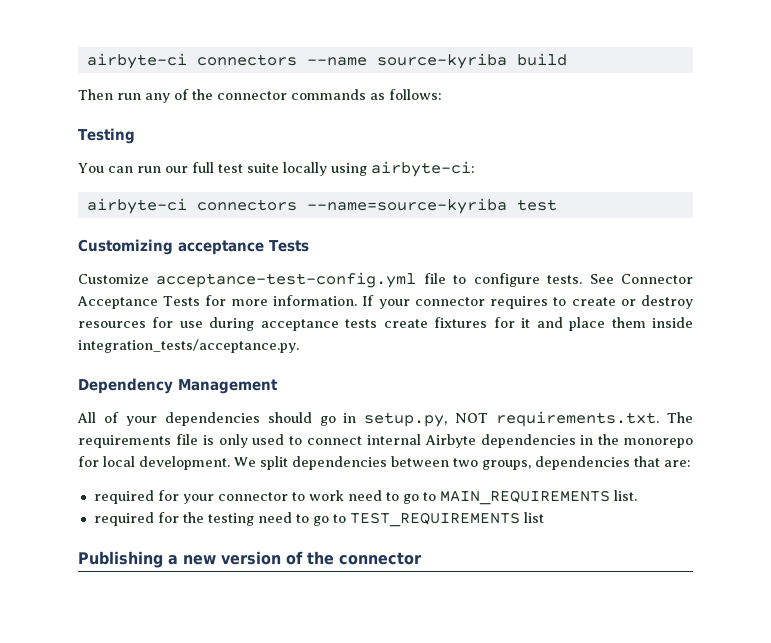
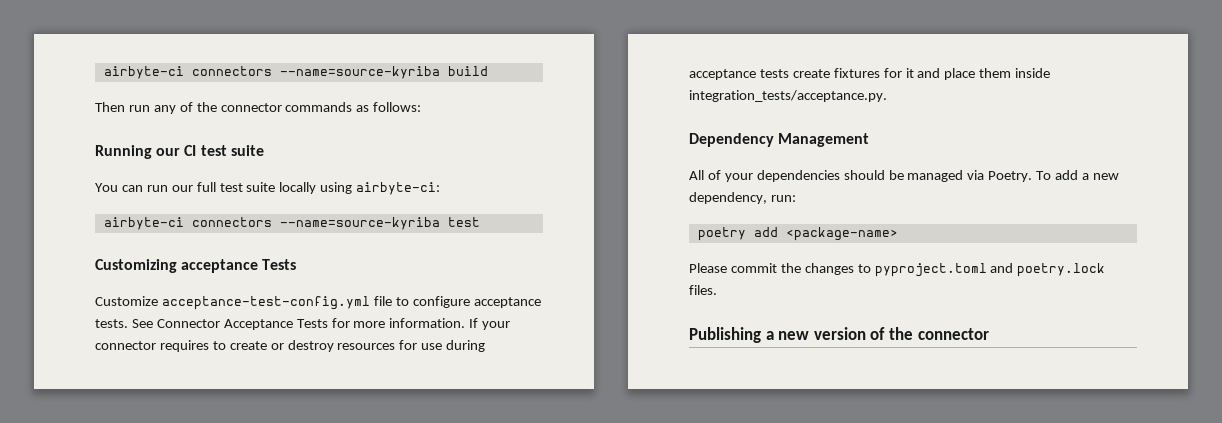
[86,53,507,69] airbyte-ci connectors --name source-kyriba -> [103,66,440,79] airbyte-ci connectors --name=source-kyriba
[78,128,135,144] Testing -> [95,145,264,159] Running our CI test suite
(540, 280) none -> [473,297,541,308] acceptance
[319,411,693,427] [78,434,693,448] [78,456,691,470] [93,490,637,505] [93,512,544,527] go in setup.py, NOT requirements.txt. The requirements file is only used to connect internal Airbyte dependencies in the monorepo for local development. We split dependencies between two groups, dependencies that are: // required for your connector to work need to go to MAIN_REQUIREMENTS list. // required for the testing need to go to TEST_REQUIREMENTS list -> [888,170,1119,182] [689,192,796,204] [697,227,898,241] [689,263,1106,277] [689,285,717,295] be managed via Poetry. To add a new dependency, run: // poetry add <package-name> // Please commit the changes to pyproject.toml and poetry.lock files.

